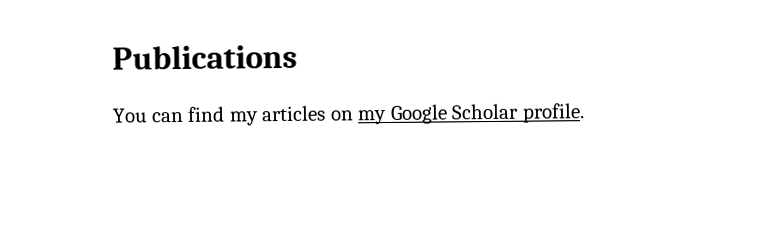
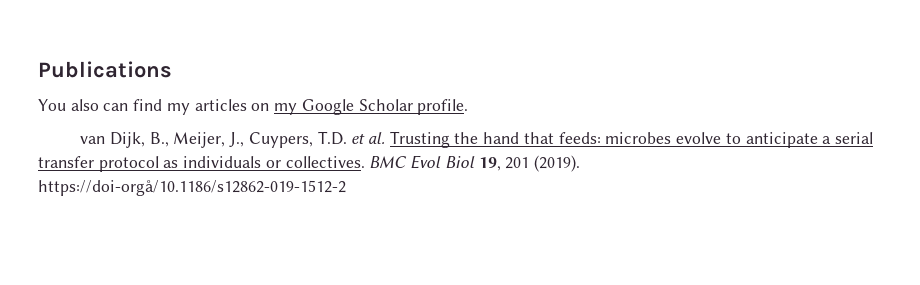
(147, 115) none -> [70,99,99,111] also
(585, 113) none -> [80,131,873,148] [38,155,580,172] [38,180,346,196] // van Dijk, B., Meijer, J., Cuypers, T.D. et al. Trusting the hand that feeds: microbes evolve to anticipate a serial transfer protocol as individuals or collectives. BMC Evol Biol 19, 201 (2019). https://doi-orgå/10.1186/s12862-019-1512-2

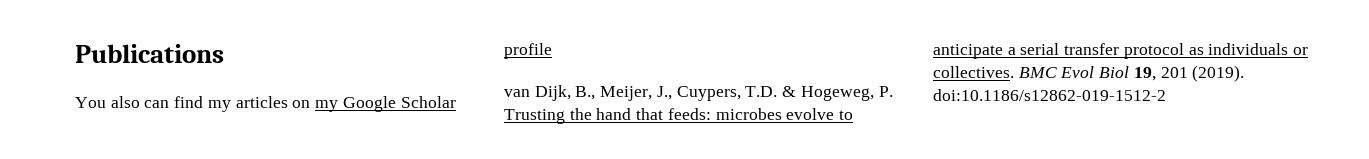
[417,99,469,115] profile. -> [504,43,552,59] profile
[351,132,385,144] et al. -> [782,86,893,101] & Hogeweg, P.
[38,180,346,196] https://doi-orgå/10.1186/s12862-019-1512-2 -> [933,89,1166,101] doi:10.1186/s12862-019-1512-2

